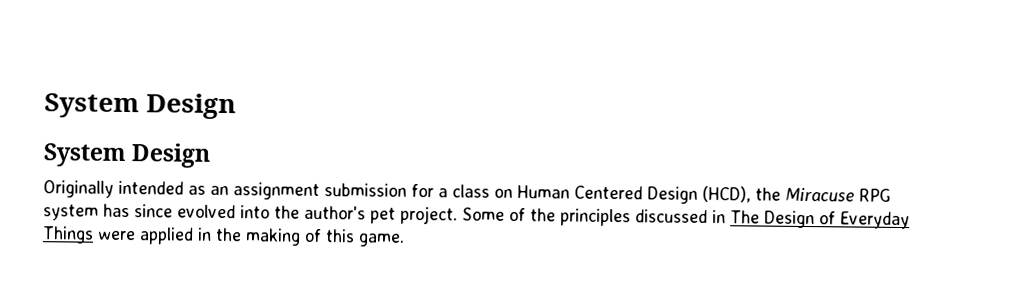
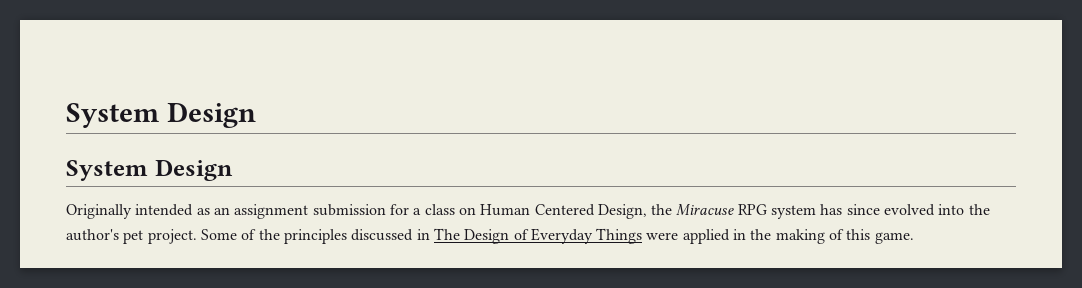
[647,185,751,204] Design (HCD), -> [597,204,647,219] Design,

